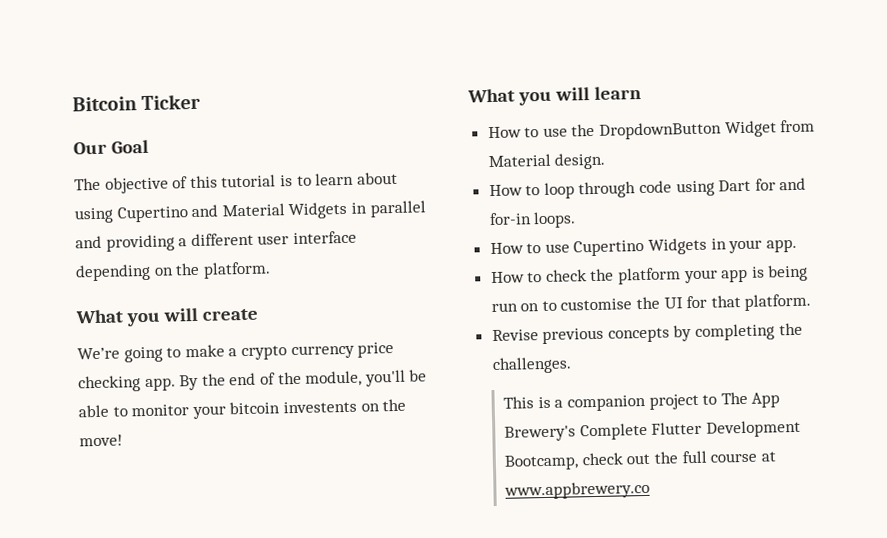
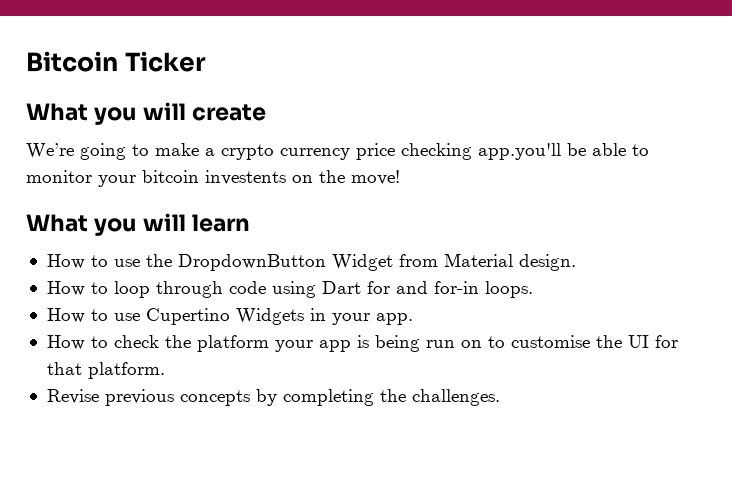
[73,139,149,155] [74,171,398,194] [74,200,426,224] [75,230,357,252] [75,261,271,282] // Our Goal // The objective of this tutorial is to learn about using Cupertino and Material Widgets in parallel and providing a different user interface depending on the platform. -> (206, 61) none
[144,369,406,392] app. By the end of the module, you'll -> [478,143,561,160] app.you'll
[503,391,781,412] [504,419,802,442] [504,450,776,471] [504,480,651,500] // This is a companion project to The App Brewery's Complete Flutter Development Bootcamp, check out the full course at www.appbrewery.co -> (500, 397) none

